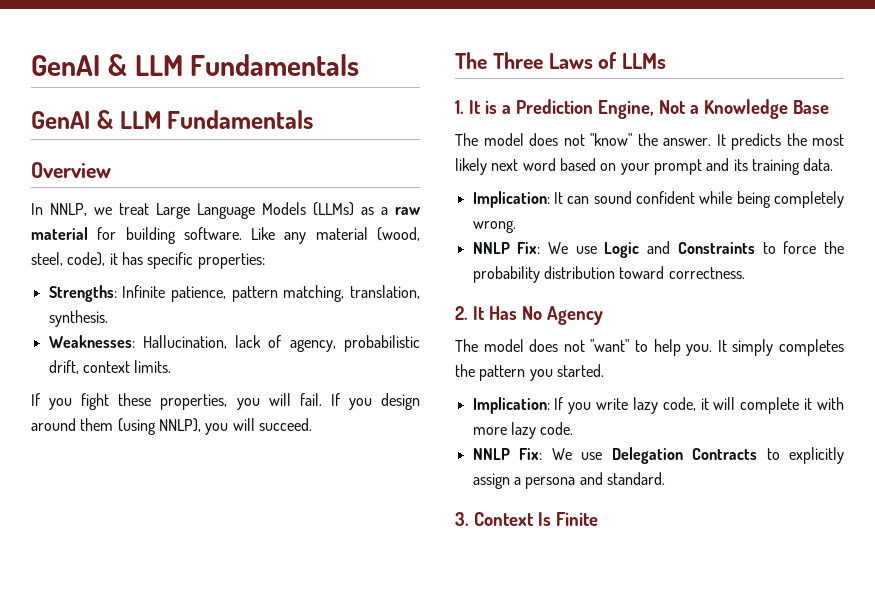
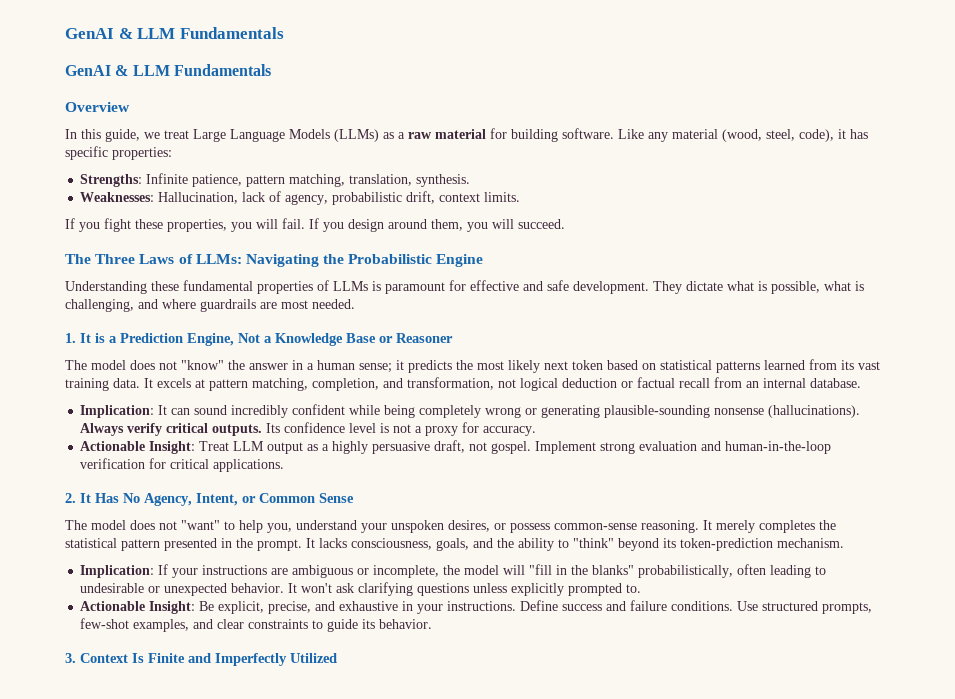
[50,203,87,216] NNLP, -> [81,129,140,142] this guide,
[80,418,201,435] them (using NNLP), -> [431,219,463,231] them,
[622,53,667,69] LLMs -> [195,254,484,267] [65,280,864,294] [65,299,355,312] LLMs: Navigating the Probabilistic Engine // Understanding these fundamental properties of LLMs is paramount for effective and safe development. They dictate what is possible, what is challenging, and where guardrails are most needed.
(829, 107) none -> [379,333,453,343] or Reasoner
[663,134,726,146] answer. It -> [249,360,404,373] answer in a human sense; it
[522,158,556,171] word -> [572,360,603,370] token
[620,158,834,175] your prompt and its training data. -> [660,359,880,373] [65,377,861,391] statistical patterns learned from its vast training data. It excels at pattern matching, completion, and transformation, not logical deduction or factual recall from an internal database.
(632, 197) none -> [231,405,289,418] incredibly
[472,220,516,233] [472,241,844,258] [472,266,745,283] wrong. // NNLP Fix: We use Logic and Constraints to force the probability distribution toward correctness. -> [485,405,861,418] [80,422,537,436] [80,440,832,454] [80,458,285,472] wrong or generating plausible-sounding nonsense (hallucinations). Always verify critical outputs. Its confidence level is not a proxy for accuracy. // Actionable Insight: Treat LLM output as a highly persuasive draft, not gospel. Implement strong evaluation and human-in-the-loop verification for critical applications.
[546,306,603,325] Agency -> [144,493,354,506] Agency, Intent, or Common Sense
[686,339,844,356] [455,364,604,381] [472,397,844,414] [472,422,574,439] [472,447,844,464] [472,472,665,489] you. It simply completes the pattern you started. // Implication: If you write lazy code, it will complete it with more lazy code. // NNLP Fix: We use Delegation Contracts to explicitly assign a persona and standard. -> [267,520,836,533] [65,538,844,551] [80,564,827,578] [80,582,642,596] [80,600,873,614] [80,618,433,632] you, understand your unspoken desires, or possess common-sense reasoning. It merely completes the statistical pattern presented in the prompt. It lacks consciousness, goals, and the ability to "think" beyond its token-prediction mechanism. // Implication: If your instructions are ambiguous or incomplete, the model will "fill in the blanks" probabilistically, often leading to undesirable or unexpected behavior. It won't ask clarifying questions unless explicitly prompted to. // Actionable Insight: Be explicit, precise, and exhaustive in your instructions. Define success and failure conditions. Use structured prompts, few-shot examples, and clear constraints to guide its behavior.
(598, 519) none -> [188,653,337,666] and Imperfectly Utilized

